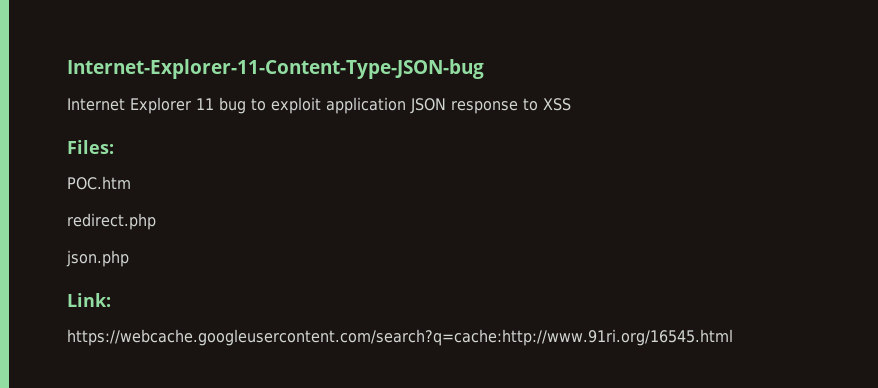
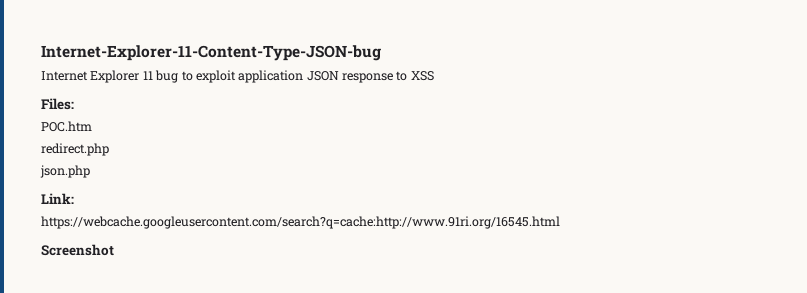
(733, 337) none -> [41,244,114,256] // Screenshot

